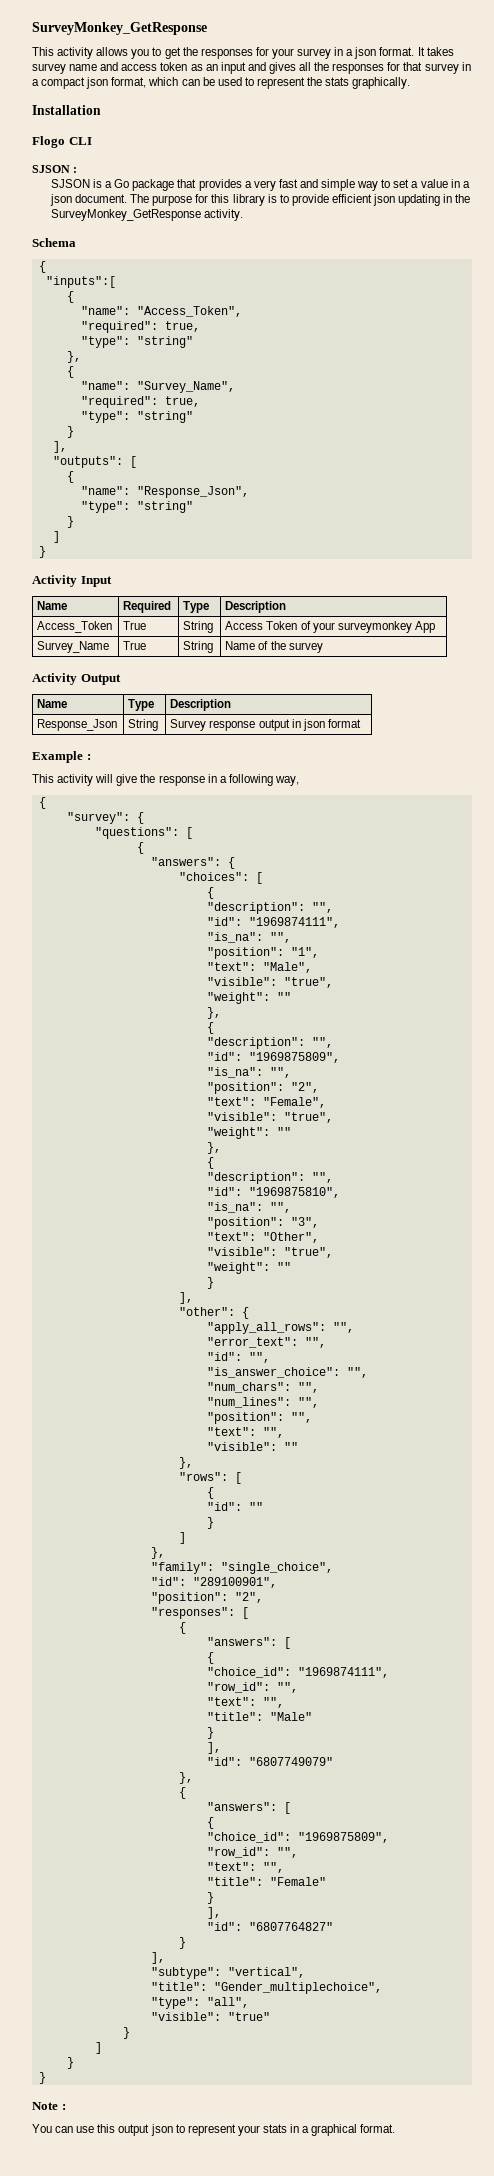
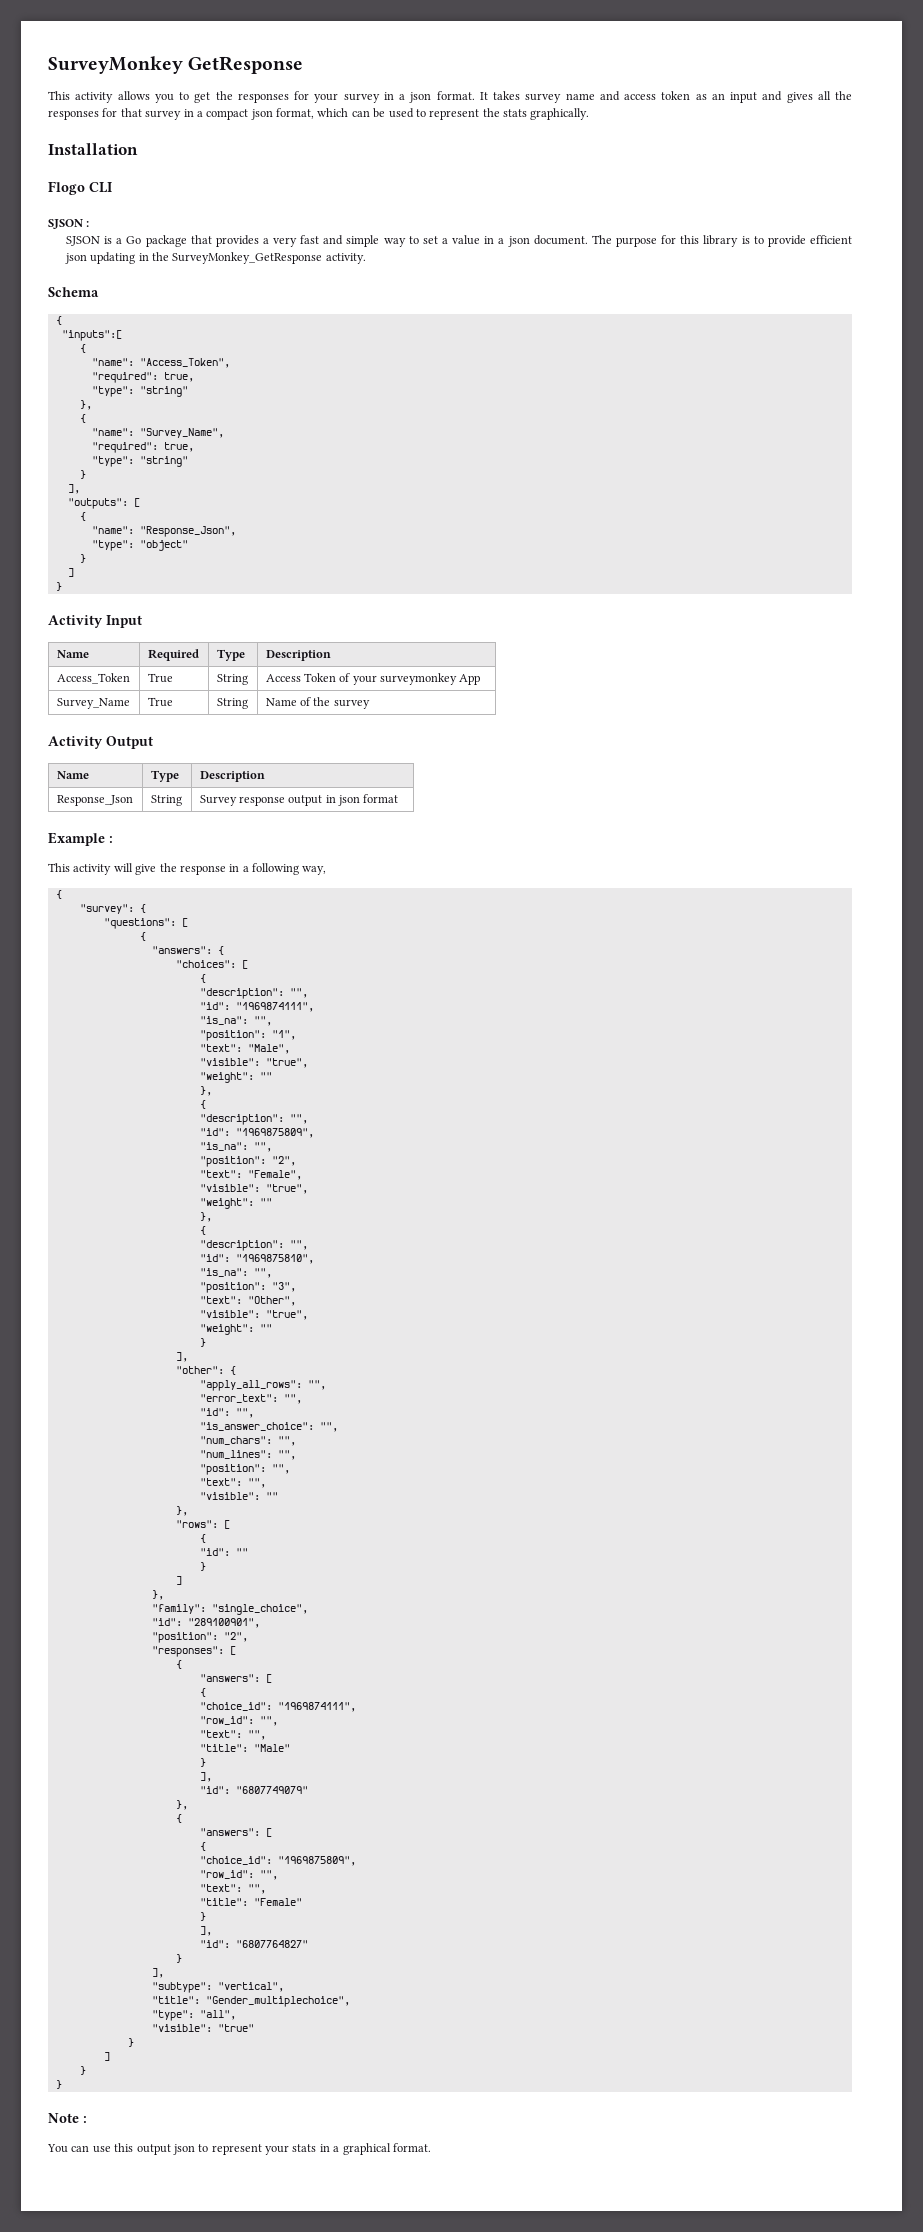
[32,22,207,35] SurveyMonkey_GetResponse -> [48,56,304,74] SurveyMonkey GetResponse
[136,501,193,513] "string" -> [139,540,188,551] "object"

